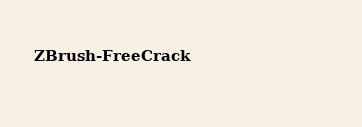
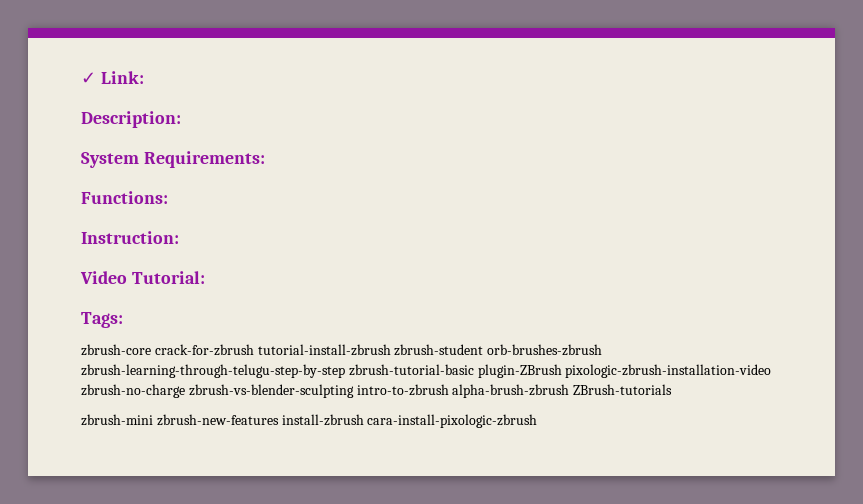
[34,50,191,61] ZBrush-FreeCrack -> [81,71,144,84] [81,111,181,128] [81,151,265,168] [81,191,168,204] [81,231,179,244] [80,271,205,284] [81,312,123,328] [81,344,603,356] [81,364,772,378] [81,384,673,398] [81,414,538,428] ✓ Link: // Description: // System Requirements: // Functions: // Instruction: // Video Tutorial: // Tags: // zbrush-core crack-for-zbrush tutorial-install-zbrush zbrush-student orb-brushes-zbrush zbrush-learning-through-telugu-step-by-step zbrush-tutorial-basic plugin-ZBrush pixologic-zbrush-installation-video zbrush-no-charge zbrush-vs-blender-sculpting intro-to-zbrush alpha-brush-zbrush ZBrush-tutorials // zbrush-mini zbrush-new-features install-zbrush cara-install-pixologic-zbrush

